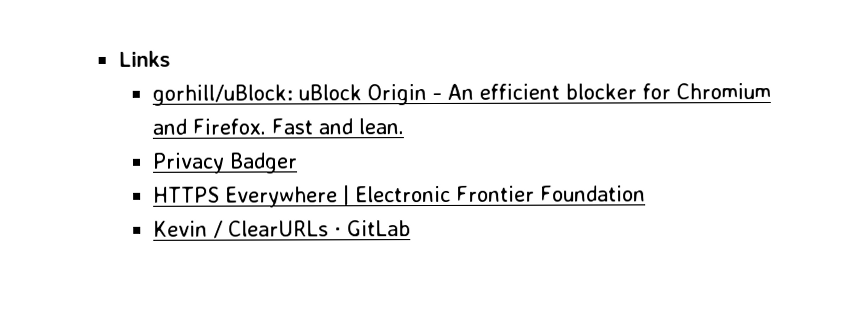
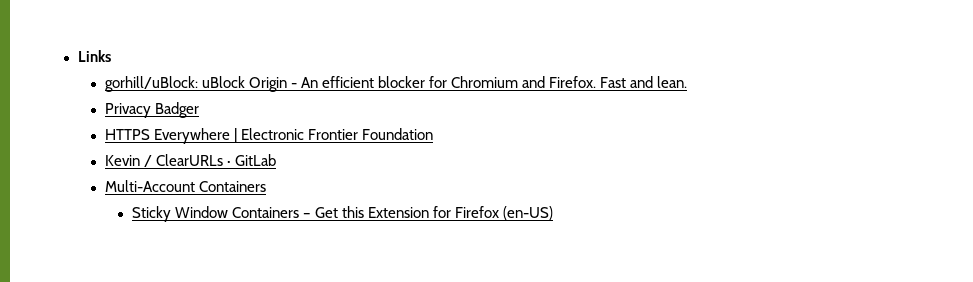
(411, 228) none -> [104,180,266,192] [131,206,553,222] // Multi-Account Containers // Sticky Window Containers – Get this Extension for Firefox (en-US)

